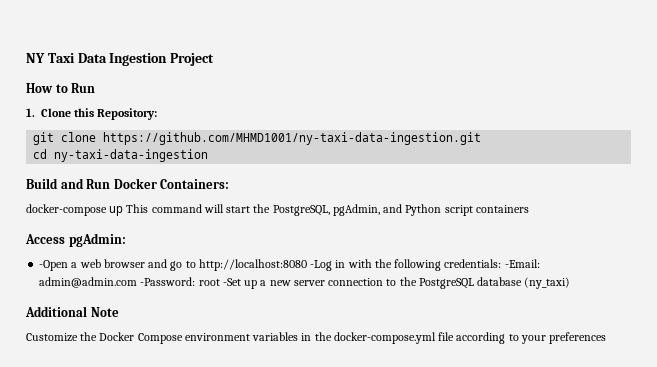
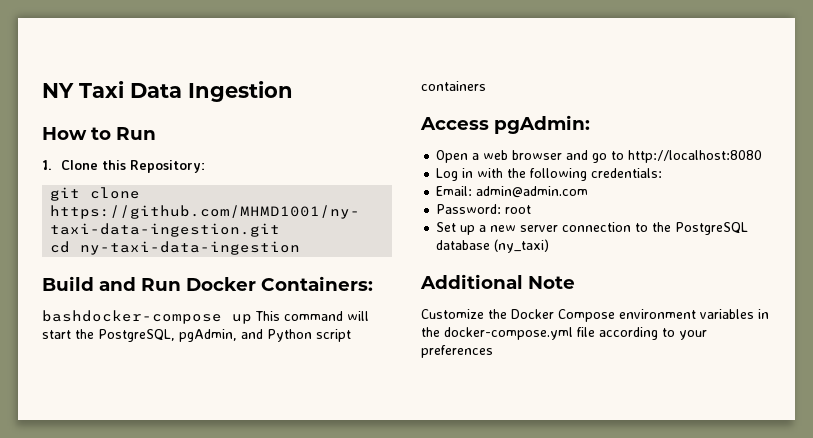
[170,53,215,66] Project -> (293, 91) none
[26,204,107,216] docker-compose -> [42,310,222,324] bashdocker-compose
[39,260,69,271] -Open -> [436,150,469,163] Open
[310,260,333,271] -Log -> [436,168,459,181] // Log
[504,259,540,268] -Email: -> [436,186,473,196] // Email:
[140,277,196,286] -Password: -> [436,204,502,214] // Password:
[222,278,241,286] -Set -> [436,222,457,232] // Set

